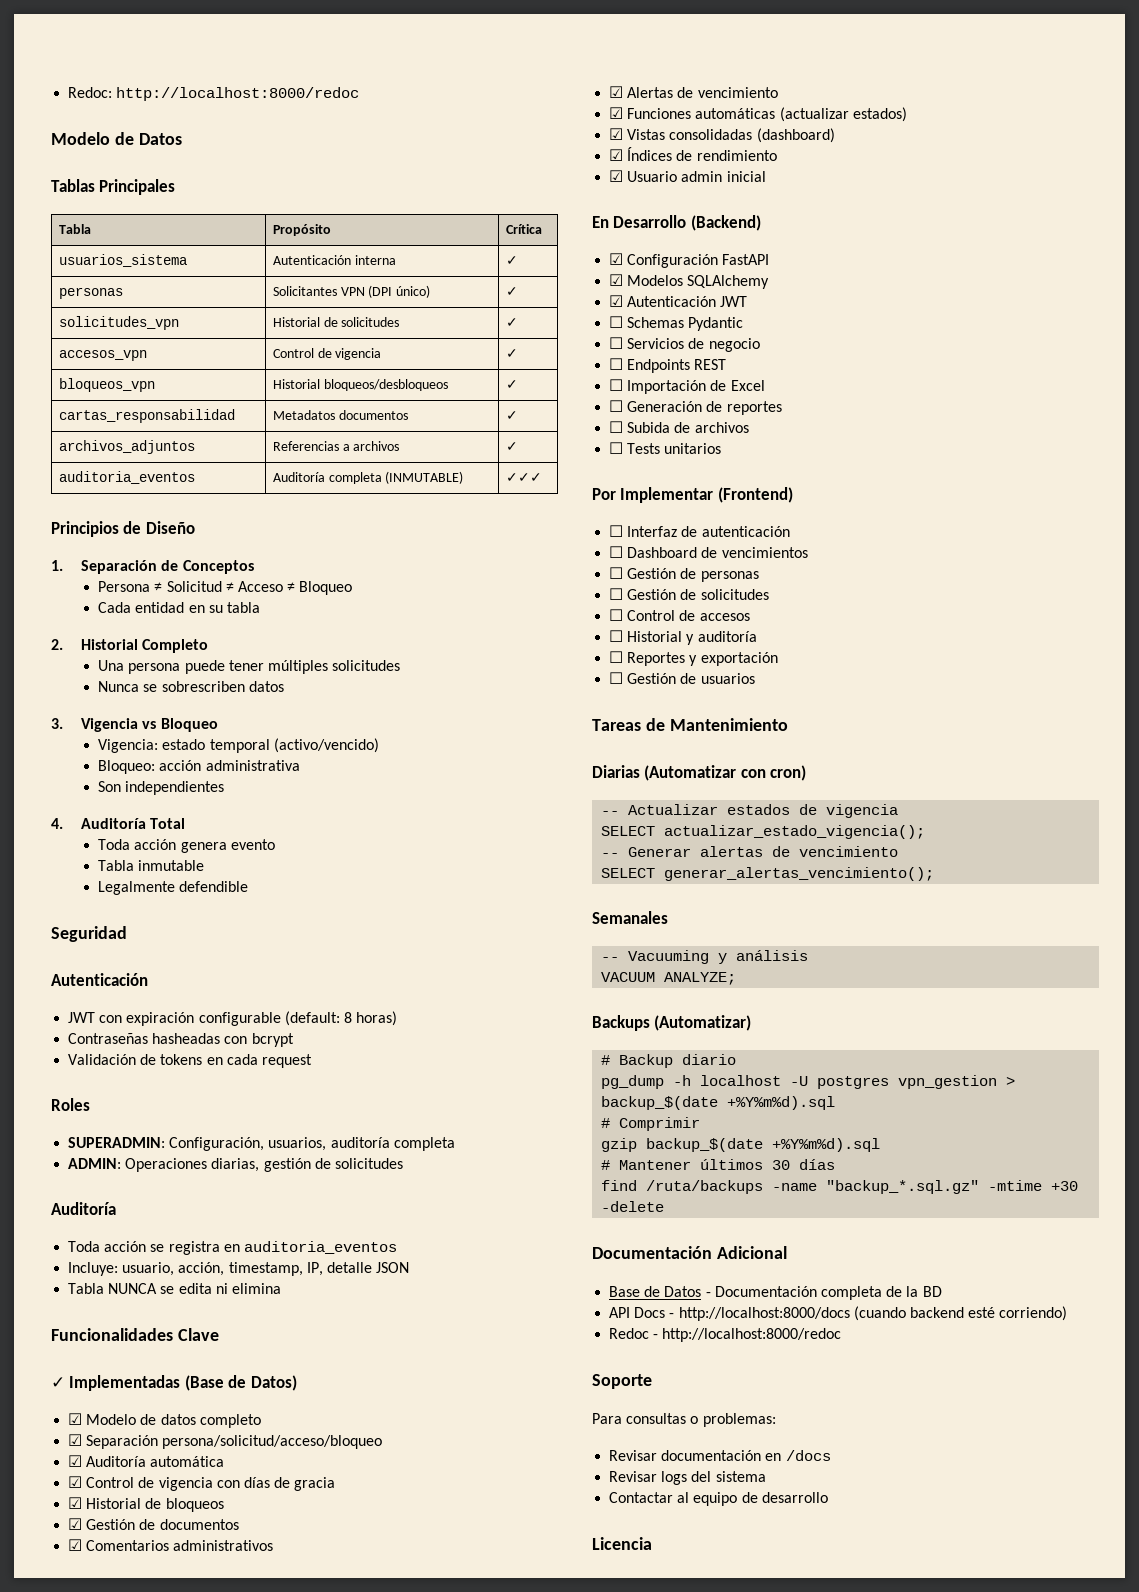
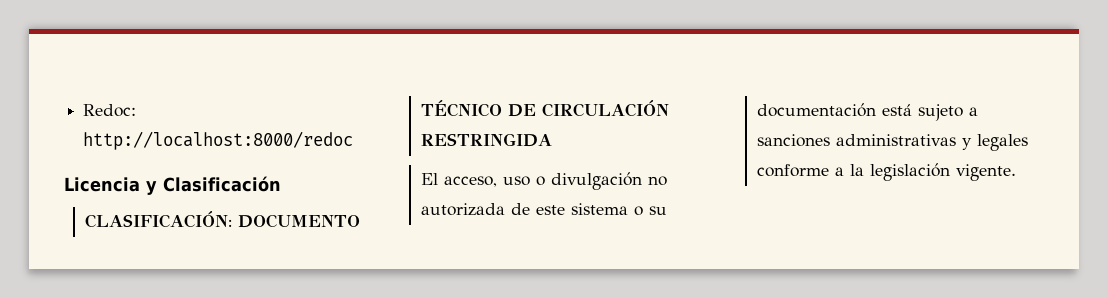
[51,132,182,145] [51,179,176,195] [58,224,91,234] [272,224,331,236] [505,224,542,234] [58,254,187,267] [272,255,396,265] [505,256,518,265] [58,287,123,299] [272,285,431,298] [505,287,518,296] [58,316,179,330] [272,317,400,327] [505,318,518,327] [58,350,147,361] [272,348,382,360] [505,349,518,358] [58,378,155,392] [272,379,448,391] [505,380,518,389] [58,409,235,423] [272,410,408,420] [505,411,518,420] [58,440,195,454] [272,441,400,451] [505,442,518,451] [58,471,195,484] [272,471,464,484] [505,473,542,482] [51,521,195,537] [51,560,254,574] [98,581,353,595] [98,602,260,613] [51,639,209,653] [98,660,401,674] [98,681,284,692] [51,718,218,732] [98,738,379,753] [98,760,300,774] [98,781,225,795] [51,818,186,829] [98,839,275,853] [98,860,205,871] [98,881,249,895] [51,926,127,942] [51,973,148,986] [68,1011,398,1026] [68,1033,294,1047] [68,1054,312,1068] [51,1098,90,1111] [68,1137,455,1151] [68,1158,403,1172] [51,1202,116,1215] [68,1241,397,1255] [68,1262,410,1276] [68,1283,281,1294] [51,1328,219,1341] [51,1375,297,1391] [68,1413,261,1428] [68,1434,383,1449] [68,1455,225,1467] [68,1476,336,1491] [68,1497,224,1512] [68,1518,239,1530] [68,1539,274,1551] [609,86,778,98] [609,107,907,122] [609,128,835,143] [609,147,777,161] [609,170,766,182] [592,215,761,231] [609,253,770,268] [609,274,770,289] [609,295,748,307] [609,316,744,331] [609,337,760,352] [609,358,727,373] [609,379,765,394] [609,400,782,415] [609,421,749,433] [609,442,722,454] [592,487,793,503] [609,525,790,537] [609,546,808,558] [609,567,759,582] [609,588,769,600] [609,609,750,621] [609,630,757,645] [609,651,778,666] [609,672,755,684] [592,718,788,731] [592,765,807,781] [601,804,899,818] [601,825,926,839] [601,846,899,857] [601,867,935,881] [592,911,668,924] [601,950,809,964] [601,972,737,985] [592,1015,752,1031] [601,1054,737,1068] [601,1075,1016,1089] [601,1096,836,1110] [601,1117,701,1131] [601,1138,881,1152] [601,1159,836,1170] [601,1180,1079,1194] [601,1201,665,1212] [592,1246,787,1259] [609,1286,942,1300] [609,1306,1068,1321] [609,1328,842,1342] [592,1374,652,1389] [592,1413,776,1427] [609,1450,831,1461] [609,1471,766,1485] [609,1492,828,1506] [592,1537,652,1550] Modelo de Datos // Tablas Principales // Tabla | Propósito | Crítica // usuarios_sistema | Autenticación interna | ✓ // personas | Solicitantes VPN (DPI único) | ✓ // solicitudes_vpn | Historial de solicitudes | ✓ // accesos_vpn | Control de vigencia | ✓ // bloqueos_vpn | Historial bloqueos/desbloqueos | ✓ // cartas_responsabilidad | Metadatos documentos | ✓ // archivos_adjuntos | Referencias a archivos | ✓ // auditoria_eventos | Auditoría completa (INMUTABLE) | ✓✓✓ // Principios de Diseño // 1. Separación de Conceptos // Persona ≠ Solicitud ≠ Acceso ≠ Bloqueo // Cada entidad en su tabla // 2. Historial Completo // Una persona puede tener múltiples solicitudes // Nunca se sobrescriben datos // 3. Vigencia vs Bloqueo // Vigencia: estado temporal (activo/vencido) // Bloqueo: acción administrativa // Son independientes // 4. Auditoría Total // Toda acción genera evento // Tabla inmutable // Legalmente defendible // Seguridad // Autenticación // JWT con expiración configurable (default: 8 horas) // Contraseñas hasheadas con bcrypt // Validación de tokens en cada request // Roles // SUPERADMIN: Configuración, usuarios, auditoría completa // ADMIN: Operaciones diarias, gestión de solicitudes // Auditoría // Toda acción se registra en auditoria_eventos // Incluye: usuario, acción, timestamp, IP, detalle JSON // Tabla NUNCA se edita ni elimina // Funcionalidades Clave // ✓ Implementadas (Base de Datos) // ☑ Modelo de datos completo // ☑ Separación persona/solicitud/acceso/bloqueo // ☑ Auditoría automática // ☑ Control de vigencia con días de gracia // ☑ Historial de bloqueos // ☑ Gestión de documentos // ☑ Comentarios administrativos // ☑ Alertas de vencimiento // ☑ Funciones automáticas (actualizar estados) // ☑ Vistas consolidadas (dashboard) // ☑ Índices de rendimiento // ☑ Usuario admin inicial // En Desarrollo (Backend) // ☑ Configuración FastAPI // ☑ Modelos SQLAlchemy // ☑ Autenticación JWT // ☐ Schemas Pydantic // ☐ Servicios de negocio // ☐ Endpoints REST // ☐ Importación de Excel // ☐ Generación de reportes // ☐ Subida de archivos // ☐ Tests unitarios // Por Implementar (Frontend) // ☐ Interfaz de autenticación // ☐ Dashboard de vencimientos // ☐ Gestión de personas // ☐ Gestión de solicitudes // ☐ Control de accesos // ☐ Historial y auditoría // ☐ Reportes y exportación // ☐ Gestión de usuarios // Tareas de Mantenimiento // Diarias (Automatizar con cron) // -- Actualizar estados de vigencia // SELECT actualizar_estado_vigencia(); // -- Generar alertas de vencimiento // SELECT generar_alertas_vencimiento(); // Semanales // -- Vacuuming y análisis // VACUUM ANALYZE; // Backups (Automatizar) // # Backup diario // pg_dump -h localhost -U postgres vpn_gestion > backup_$(date +%Y%m%d).sql // # Comprimir // gzip backup_$(date +%Y%m%d).sql // # Mantener últimos 30 días // find /ruta/backups -name "backup_*.sql.gz" -mtime +30 -delete // Documentación Adicional // Base de Datos - Documentación completa de la BD // API Docs - http://localhost:8000/docs (cuando backend esté corriendo) // Redoc - http://localhost:8000/redoc // Soporte // Para consultas o problemas: // Revisar documentación en /docs // Revisar logs del sistema // Contactar al equipo de desarrollo // Licencia -> [64,176,281,195] [84,211,360,228] [420,100,669,117] [420,133,552,147] [420,172,667,190] [420,203,667,216] [756,103,978,121] [756,134,1028,151] [756,163,1016,181] Licencia y Clasificación // CLASIFICACIÓN: DOCUMENTO TÉCNICO DE CIRCULACIÓN RESTRINGIDA // El acceso, uso o divulgación no autorizada de este sistema o su documentación está sujeto a sanciones administrativas y legales conforme a la legislación vigente.

